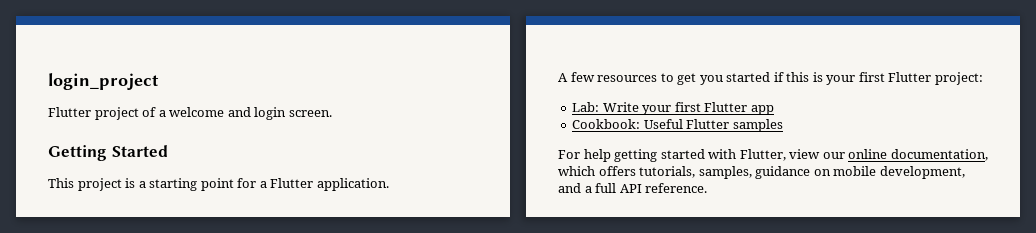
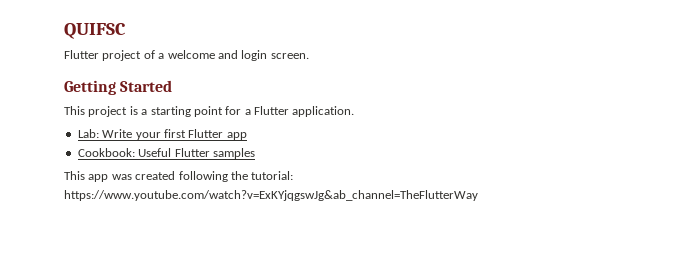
[48,73,159,90] login_project -> [64,23,126,39] QUIFSC
[558,72,983,85] // A few resources to get you started if this is your first Flutter project: -> (355, 111) none
[558,149,988,162] [558,166,965,179] [558,183,708,193] For help getting started with Flutter, view our online documentation, which offers tutorials, samples, guidance on mobile development, and a full API reference. -> [64,171,294,182] [64,190,478,201] This app was created following the tutorial: https://www.youtube.com/watch?v=ExKYjqgswJg&ab_channel=TheFlutterWay

